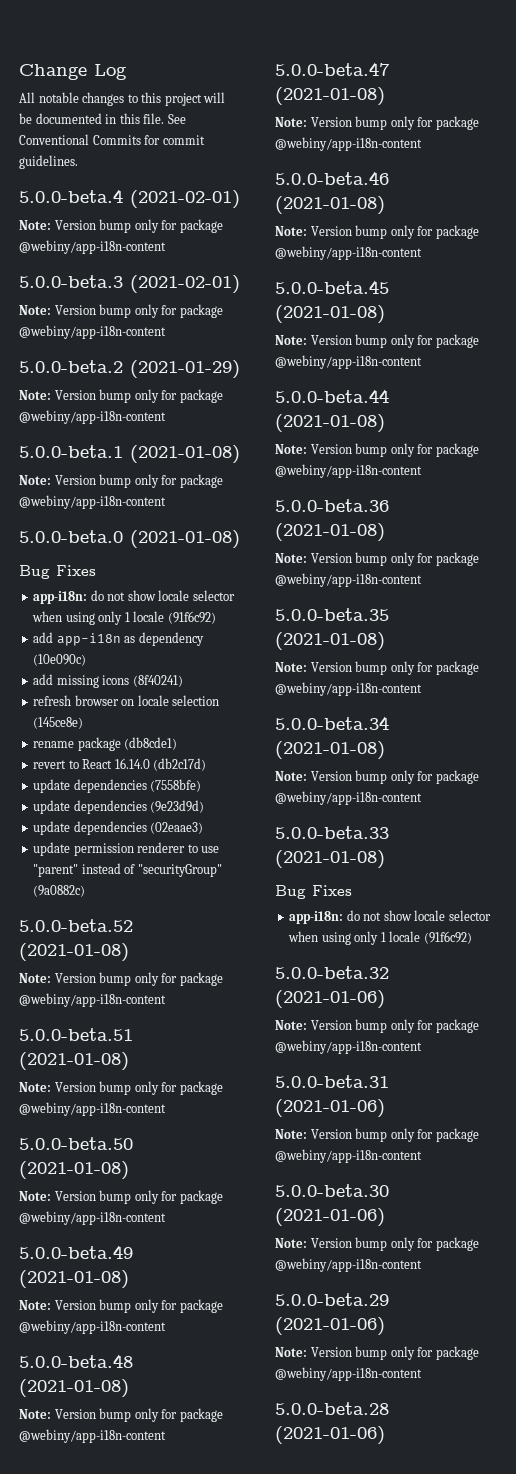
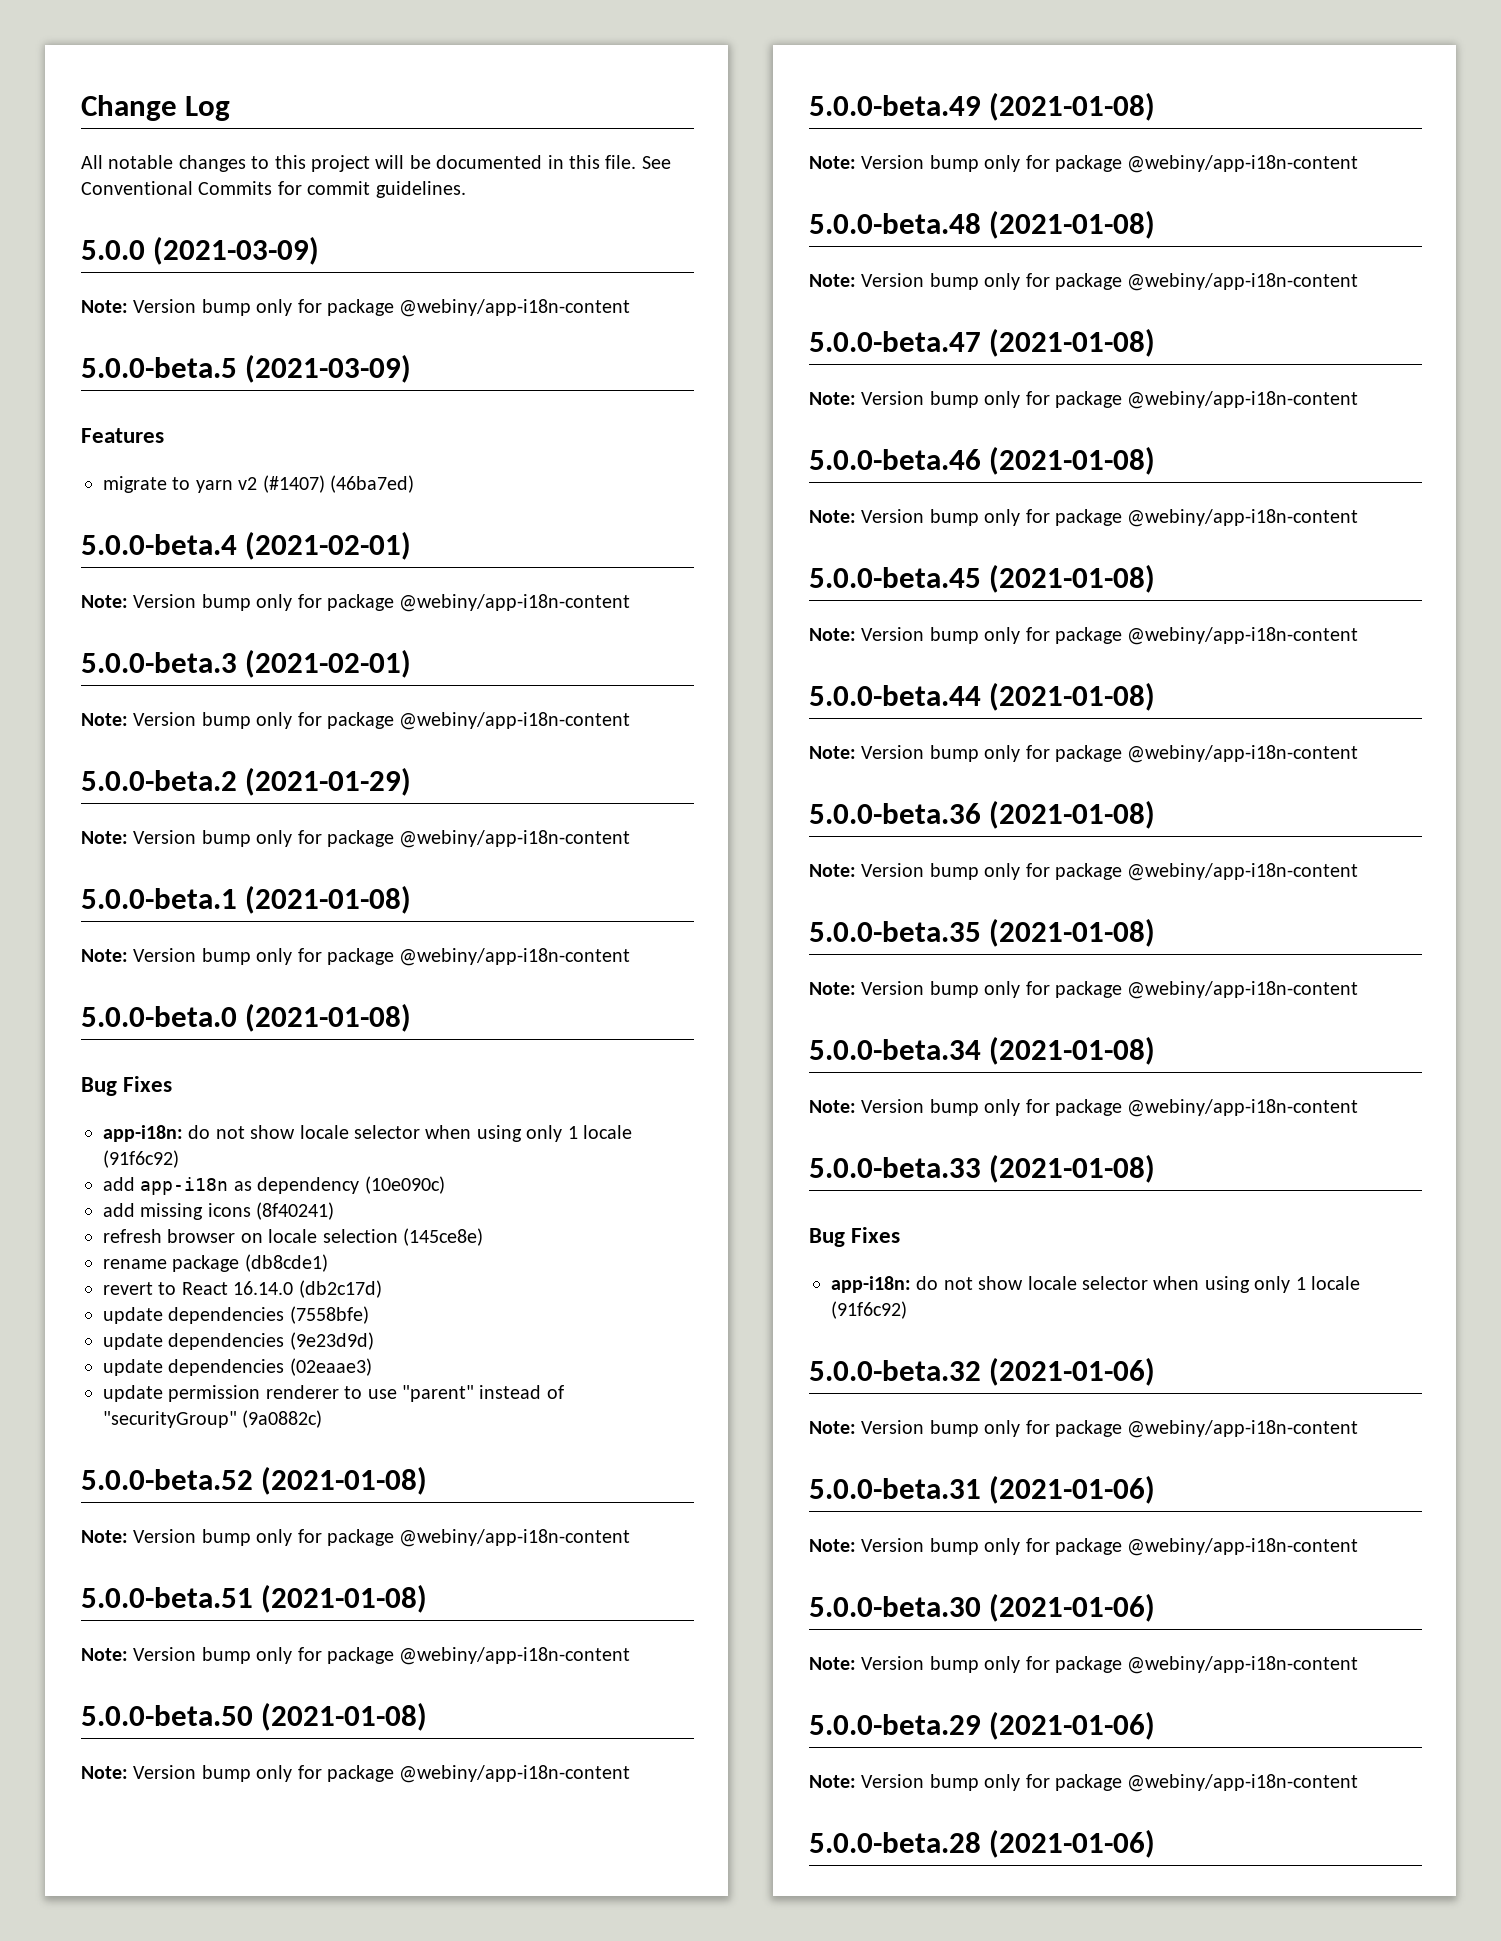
(78, 162) none -> [81,236,320,265] [81,299,631,317] [81,354,412,383] [81,428,164,443] [103,475,414,493] // 5.0.0 (2021-03-09) // Note: Version bump only for package @webiny/app-i18n-content // 5.0.0-beta.5 (2021-03-09) // Features // migrate to yarn v2 (#1407) (46ba7ed)

